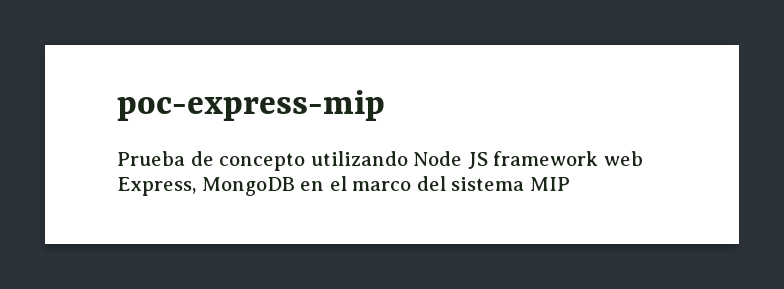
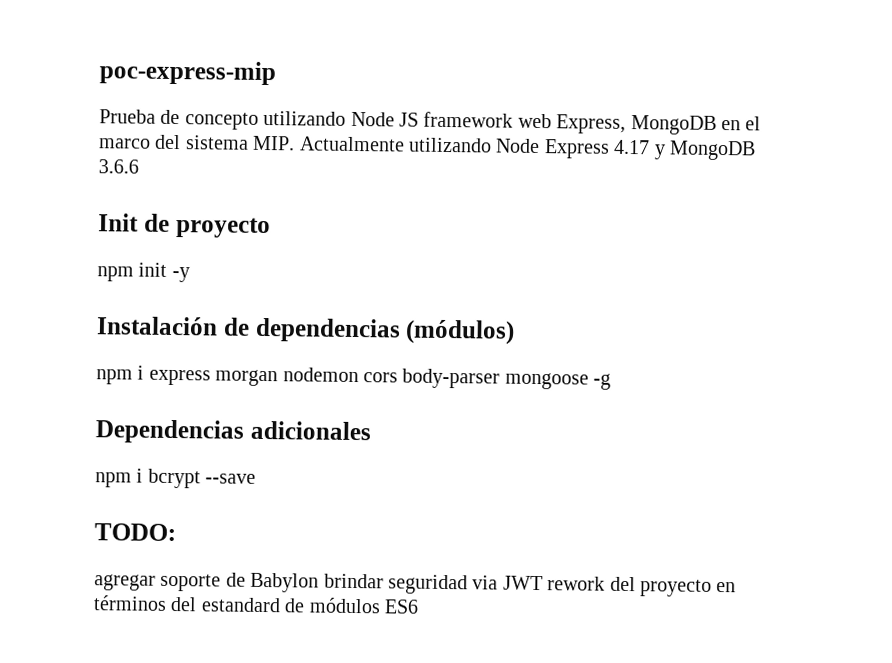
[529,177,570,191] MIP -> [252,135,756,161] [98,159,139,174] [98,213,271,239] [97,262,190,283] [96,316,516,345] [96,365,612,390] [95,419,371,444] [95,468,257,489] [94,523,176,542] [94,572,737,597] [93,595,419,614] MIP. Actualmente utilizando Node Express 4.17 y MongoDB 3.6.6 // Init de proyecto // npm init -y // Instalación de dependencias (módulos) // npm i express morgan nodemon cors body-parser mongoose -g // Dependencias adicionales // npm i bcrypt --save // TODO: // agregar soporte de Babylon brindar seguridad via JWT rework del proyecto en términos del estandard de módulos ES6

